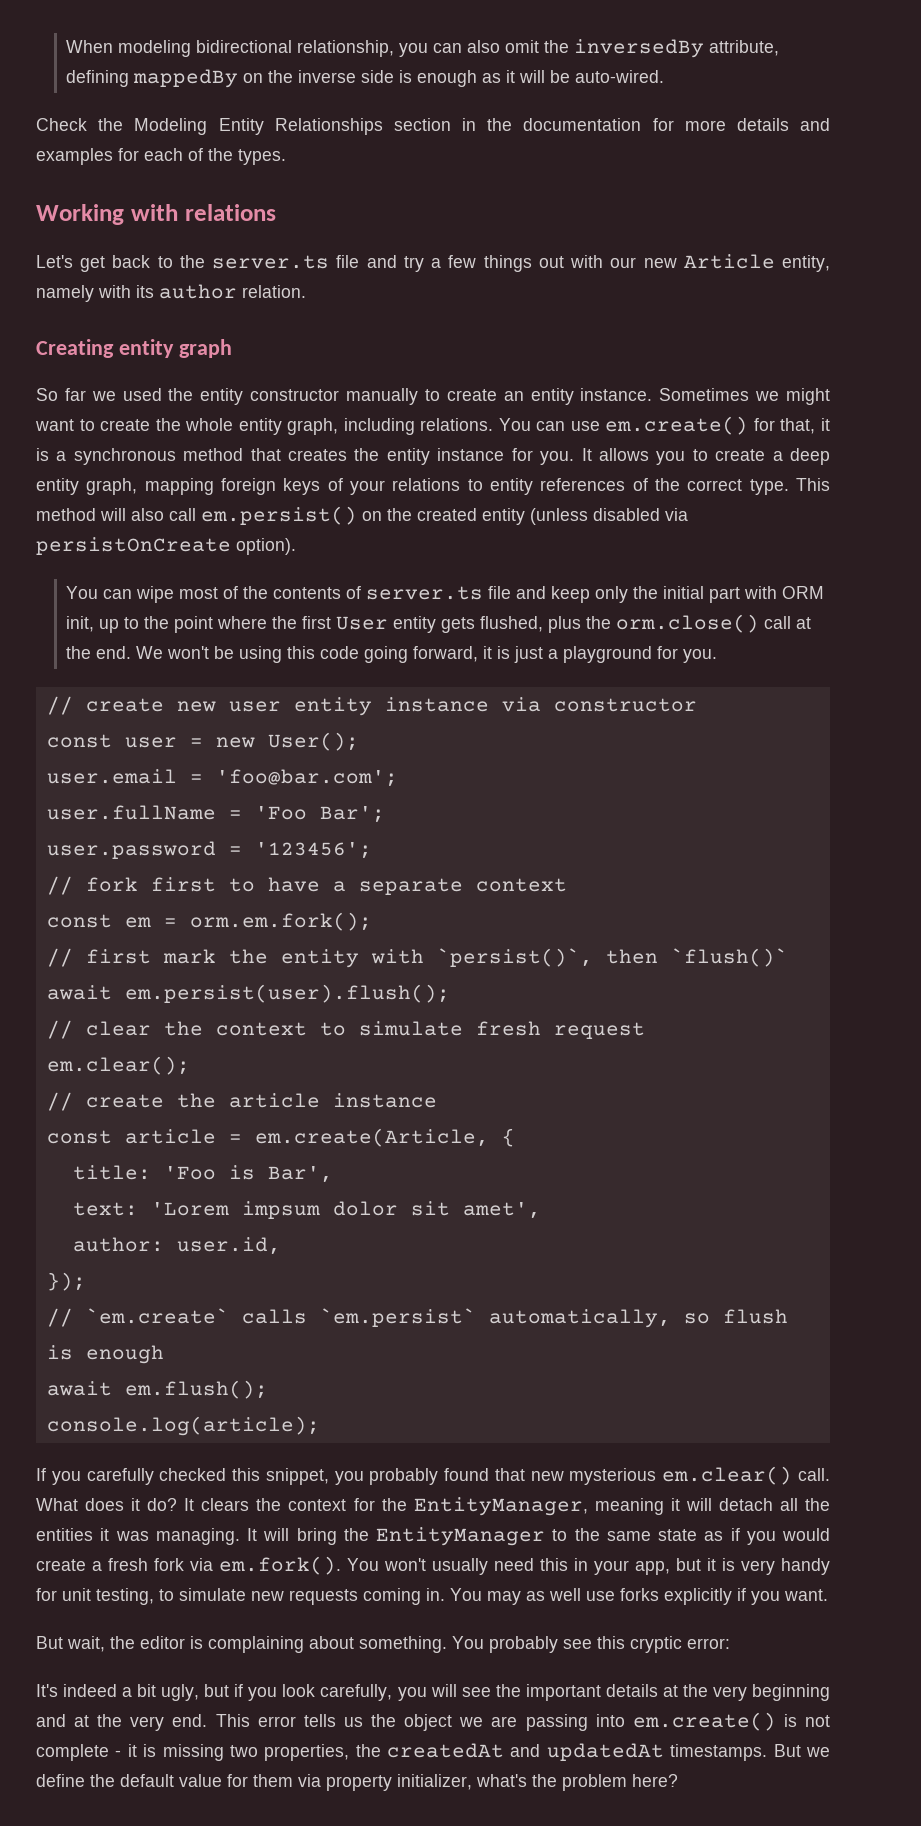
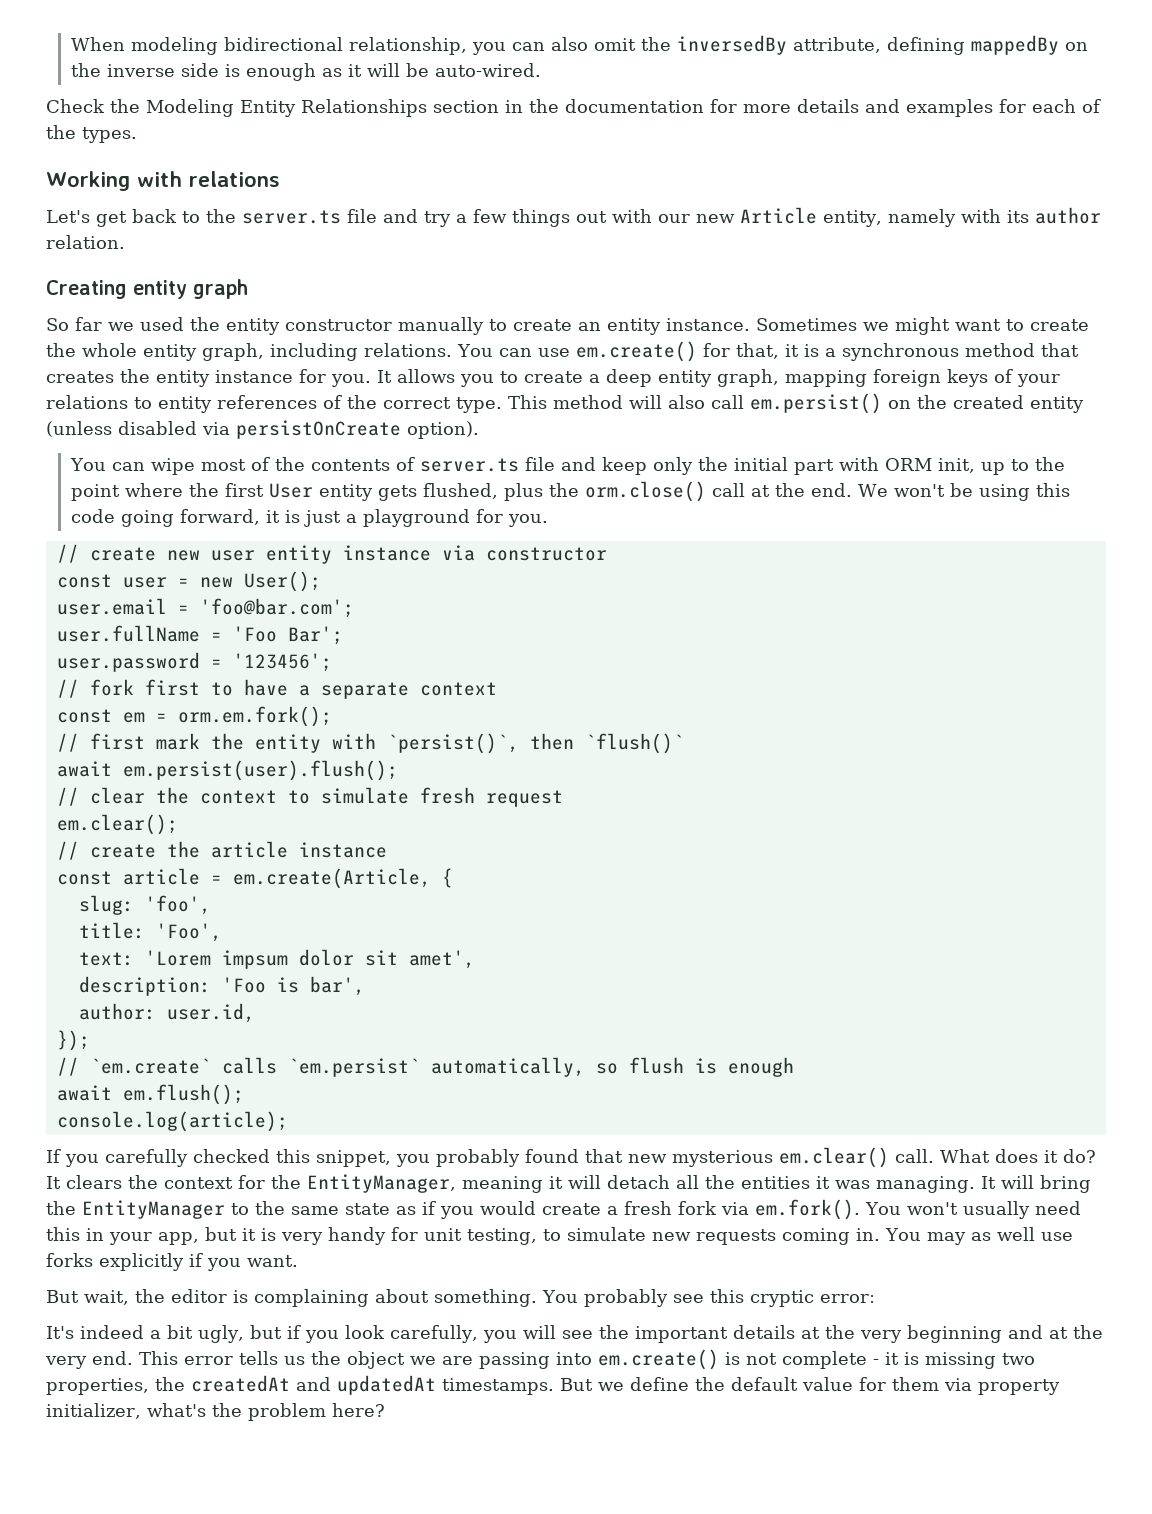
(515, 1137) none -> [78,895,211,915] // slug: 'foo',
[163,1165,333,1183] 'Foo is Bar', -> [155,923,222,942] 'Foo',
(541, 1210) none -> [78,976,365,996] // description: 'Foo is bar',

